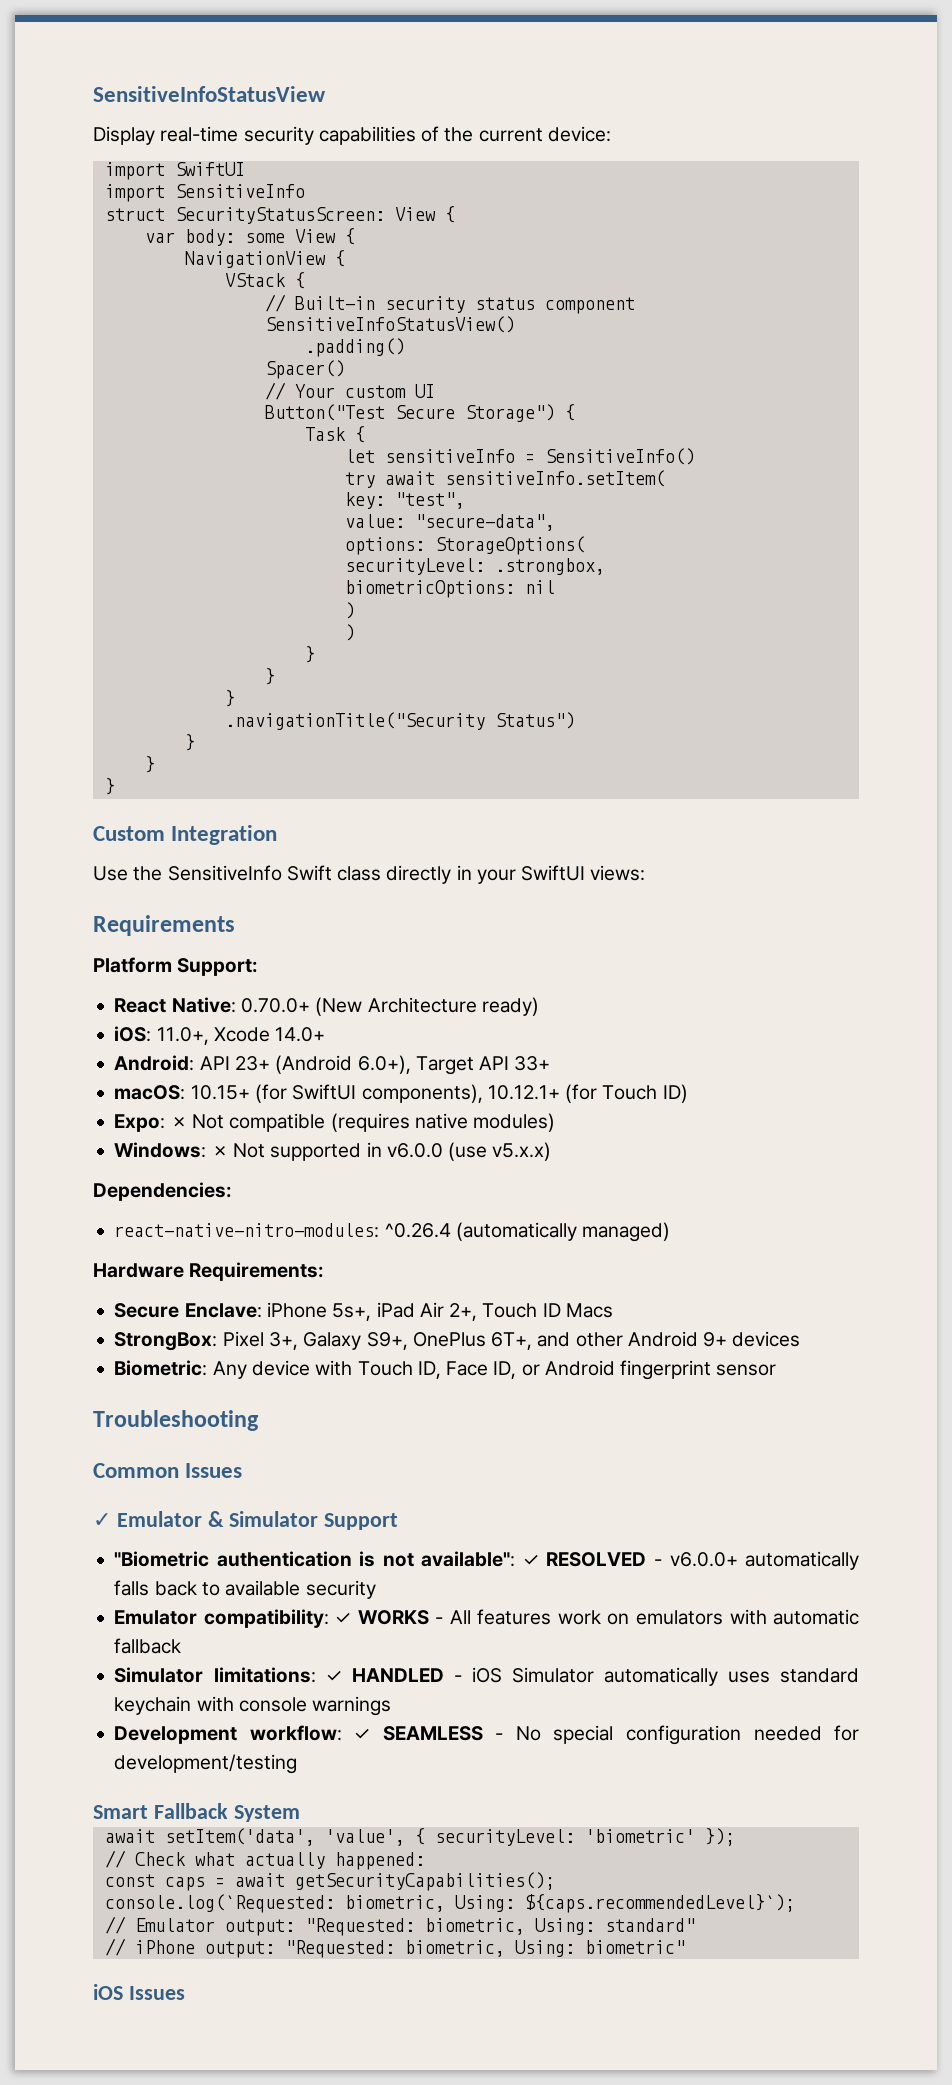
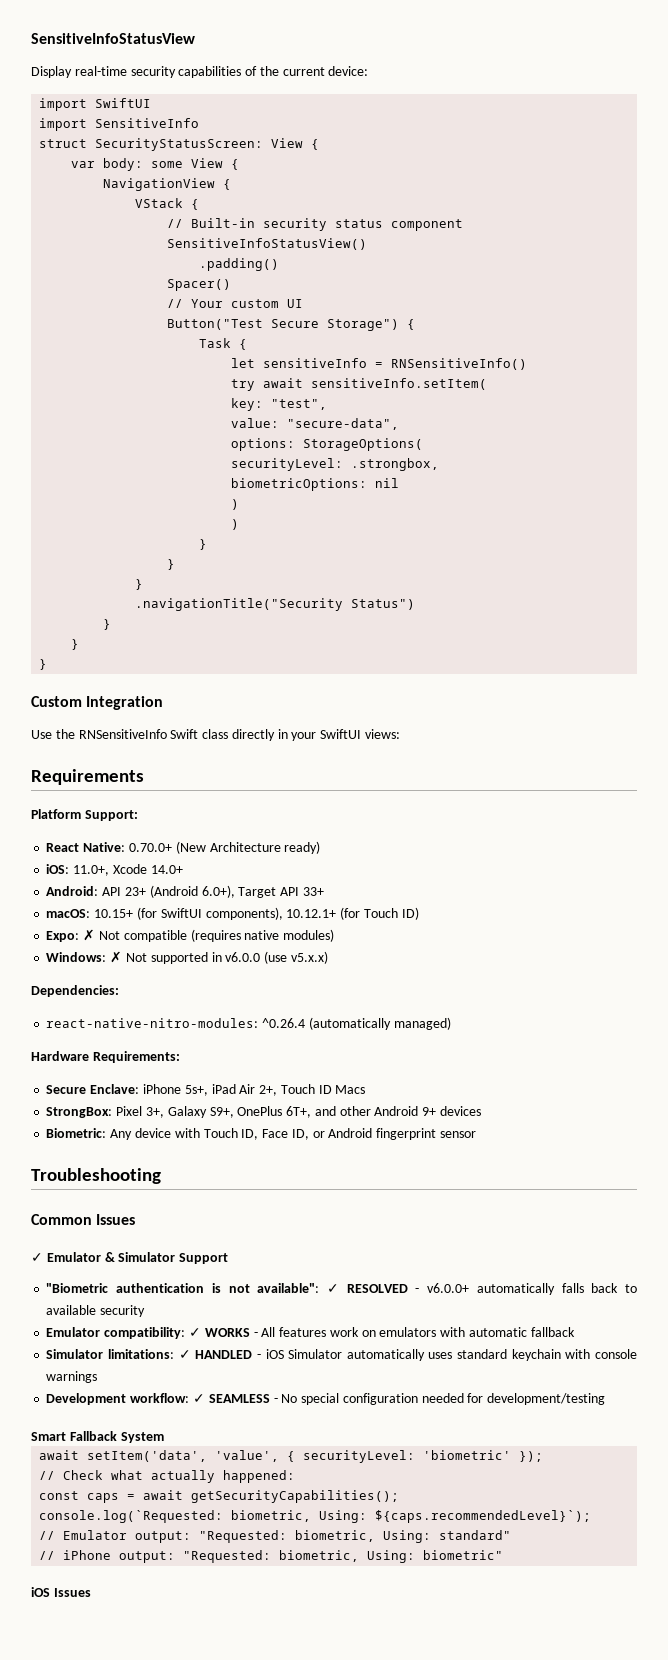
[544,448,695,465] SensitiveInfo() -> [391,358,528,370] RNSensitiveInfo()
[167,865,282,881] SensitiveInfo -> [78,729,167,739] RNSensitiveInfo

